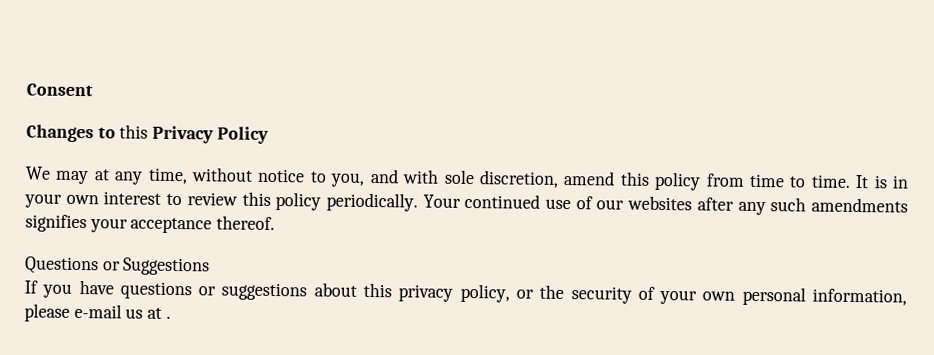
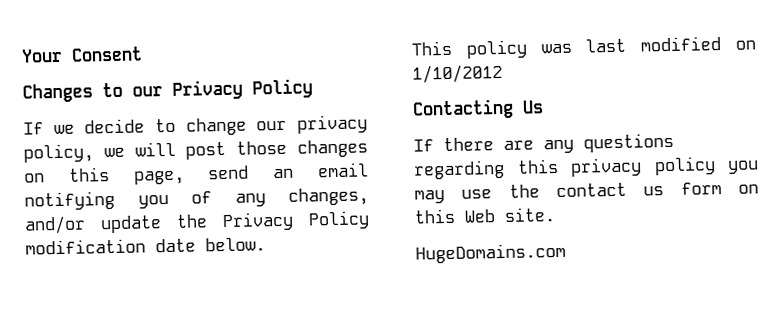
(26, 90) none -> [21,48,63,63] Your
[119,124,149,139] this -> [132,86,163,97] our
[25,166,909,191] [24,191,909,216] [25,214,276,234] [24,256,211,276] [24,280,907,306] [24,303,171,322] We may at any time, without notice to you, and with sole discretion, amend this policy from time to time. It is in your own interest to review this policy periodically. Your continued use of our websites after any such amendments signifies your acceptance thereof. // Questions or Suggestions // If you have questions or suggestions about this privacy policy, or the security of your own personal information, please e-mail us at . -> [23,114,368,136] [23,139,369,163] [24,162,370,185] [24,187,369,211] [24,210,370,235] [25,237,266,255] [411,36,756,59] [412,63,503,84] [412,98,544,120] [413,132,674,154] [413,156,759,180] [414,182,759,204] [414,207,556,224] [415,242,566,264] If we decide to change our privacy policy, we will post those changes on this page, send an email notifying you of any changes, and/or update the Privacy Policy modification date below. // This policy was last modified on 1/10/2012 // Contacting Us // If there are any questions regarding this privacy policy you may use the contact us form on this Web site. // HugeDomains.com

